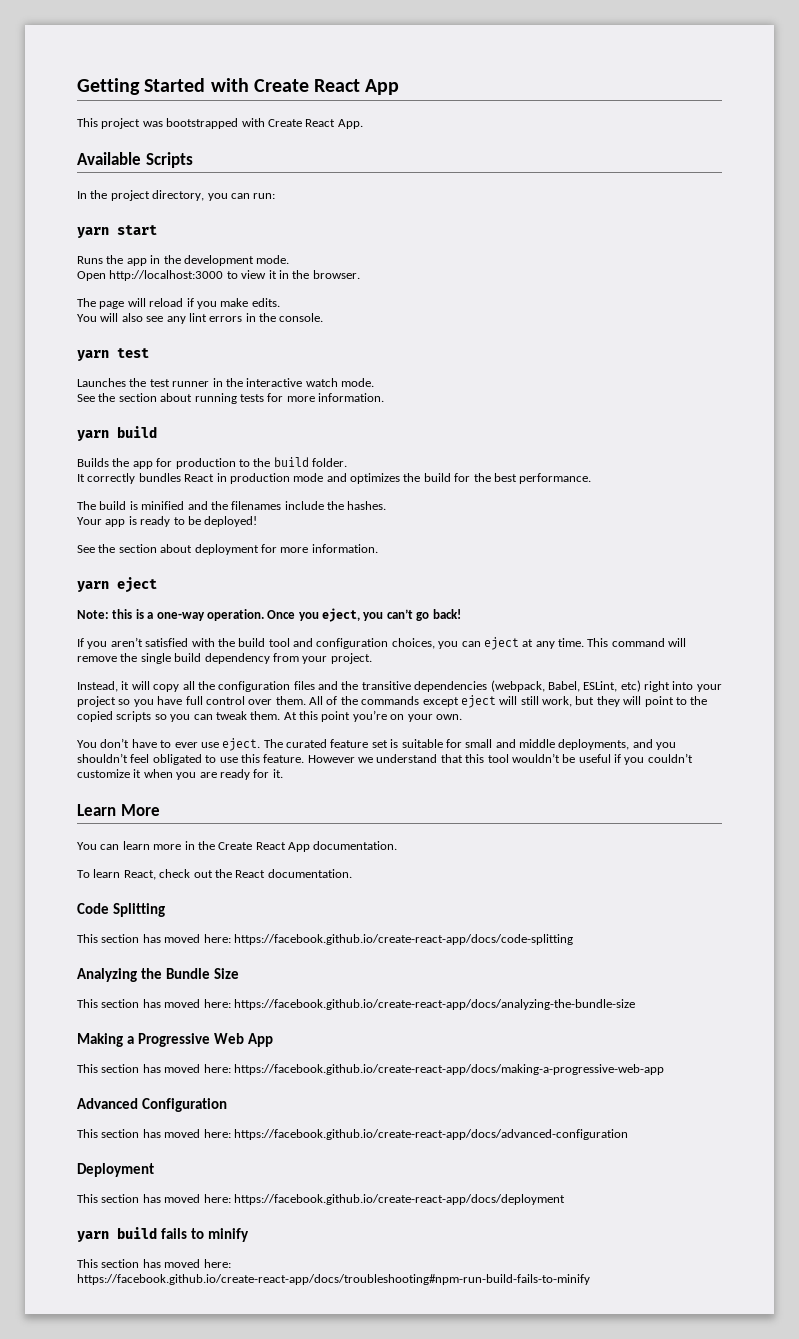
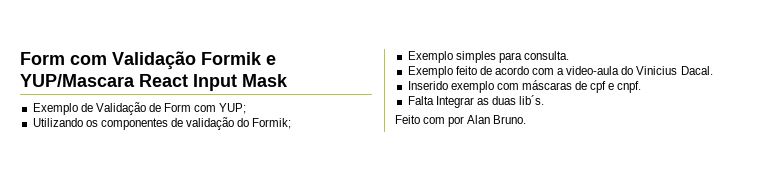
[77,78,400,95] [77,118,363,129] [77,152,193,168] [77,190,276,201] [77,225,157,238] [77,255,290,266] [77,270,360,281] [77,298,280,309] [77,313,324,324] [77,348,149,361] [77,378,374,387] [77,393,384,404] [77,426,157,441] [77,457,347,469] [77,473,592,484] [77,501,387,510] [77,516,258,527] [77,544,378,555] [77,577,157,593] [77,608,461,622] [77,637,687,650] [77,653,372,664] [77,680,722,692] [77,695,708,708] [77,710,462,722] [77,738,677,751] [77,753,693,765] [77,769,283,780] [77,804,160,816] [77,841,398,852] [77,869,352,880] [77,903,165,917] [77,934,573,945] [77,968,239,982] [77,999,635,1010] [77,1033,273,1047] [77,1064,664,1075] [77,1098,227,1112] [77,1129,628,1140] [77,1163,154,1177] [77,1194,565,1205] [77,1227,249,1242] [77,1259,231,1268] [77,1274,590,1285] Getting Started with Create React App // This project was bootstrapped with Create React App. // Available Scripts // In the project directory, you can run: // yarn start // Runs the app in the development mode. // Open http://localhost:3000 to view it in the browser. // The page will reload if you make edits. // You will also see any lint errors in the console. // yarn test // Launches the test runner in the interactive watch mode. // See the section about running tests for more information. // yarn build // Builds the app for production to the build folder. // It correctly bundles React in production mode and optimizes the build for the best performance. // The build is minified and the filenames include the hashes. // Your app is ready to be deployed! // See the section about deployment for more information. // yarn eject // Note: this is a one-way operation. Once you eject, you can’t go back! // If you aren’t satisfied with the build tool and configuration choices, you can eject at any time. This command will remove the single build dependency from your project. // Instead, it will copy all the configuration files and the transitive dependencies (webpack, Babel, ESLint, etc) right into your project so you have full control over them. All of the commands except eject will still work, but they will point to the copied scripts so you can tweak them. At this point you’re on your own. // You don’t have to ever use eject. The curated feature set is suitable for small and middle deployments, and you shouldn’t feel obligated to use this feature. However we understand that this tool wouldn’t be useful if you couldn’t customize it when you are ready for it. // Learn More // You can learn more in the Create React App documentation. // To learn React, check out the React documentation. // Code Splitting // This section has moved here: https://facebook.github.io/create-react-app/docs/code-splitting // Analyzing the Bundle Size // This section has moved here: https://facebook.github.io/create-react-app/docs/analyzing-the-bundle-size // Making a Progressive Web App // This section has moved here: https://facebook.github.io/create-react-app/docs/making-a-progressive-web-app // Advanced Configuration // This section has moved here: https://facebook.github.io/create-react-app/docs/advanced-configuration // Deployment // This section has moved here: https://facebook.github.io/create-react-app/docs/deployment // yarn build fails to minify // This section has moved here: https://facebook.github.io/create-react-app/docs/troubleshooting#npm-run-build-fails-to-minify -> [20,51,276,70] [20,74,288,91] [32,102,247,115] [32,117,292,130] [407,51,569,63] [407,66,713,78] [407,80,642,93] [407,95,545,108] [395,115,527,127] Form com Validação Formik e YUP/Mascara React Input Mask // Exemplo de Validação de Form com YUP; // Utilizando os componentes de validação do Formik; // Exemplo simples para consulta. // Exemplo feito de acordo com a video-aula do Vinicius Dacal. // Inserido exemplo com máscaras de cpf e cnpf. // Falta Integrar as duas lib´s. // Feito com por Alan Bruno.

